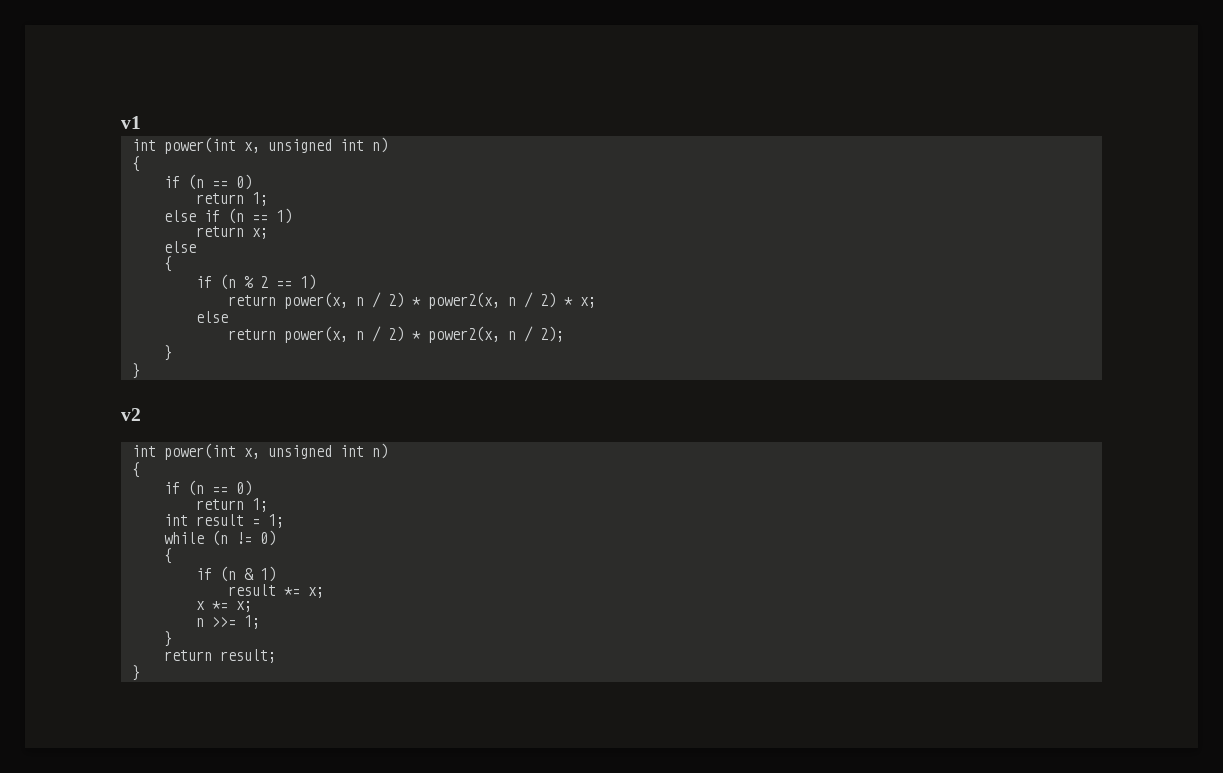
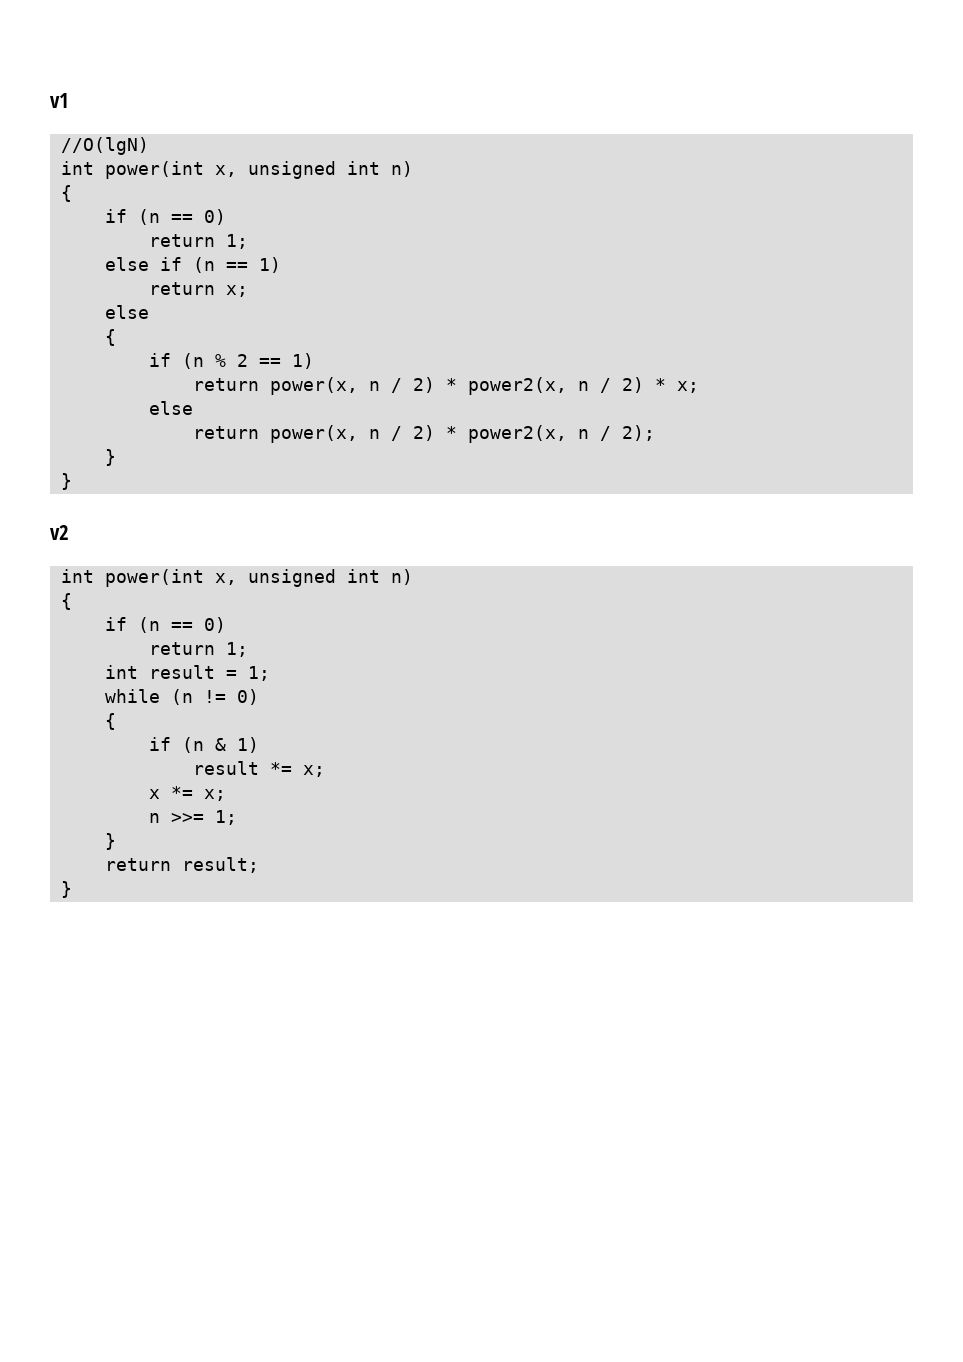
(141, 122) none -> [61,137,150,155] // //O(lgN)

